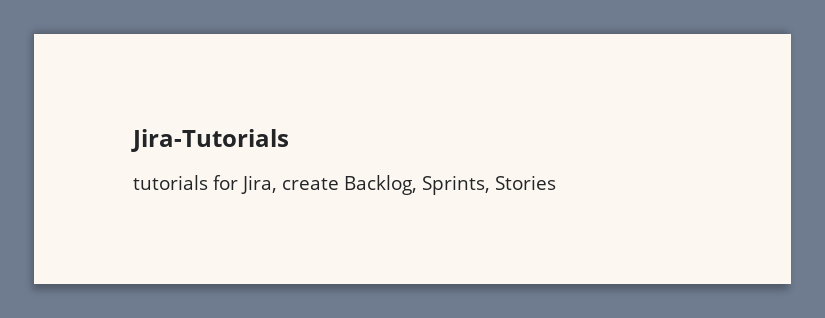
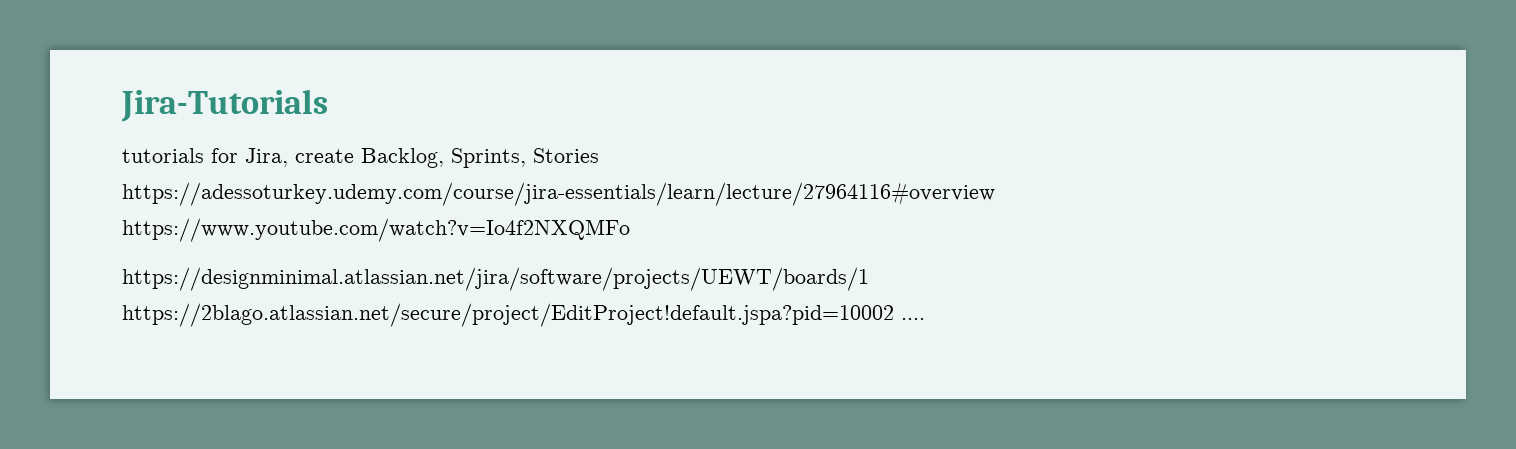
(556, 182) none -> [122,182,995,206] [122,218,630,242] [122,267,869,291] [122,303,925,327] https://adessoturkey.udemy.com/course/jira-essentials/learn/lecture/27964116#overview https://www.youtube.com/watch?v=Io4f2NXQMFo // https://designminimal.atlassian.net/jira/software/projects/UEWT/boards/1 https://2blago.atlassian.net/secure/project/EditProject!default.jspa?pid=10002 ....

